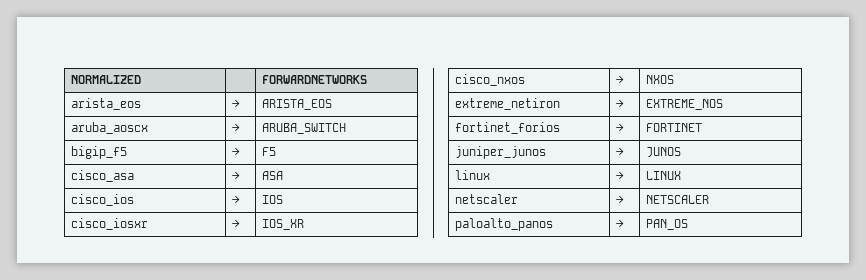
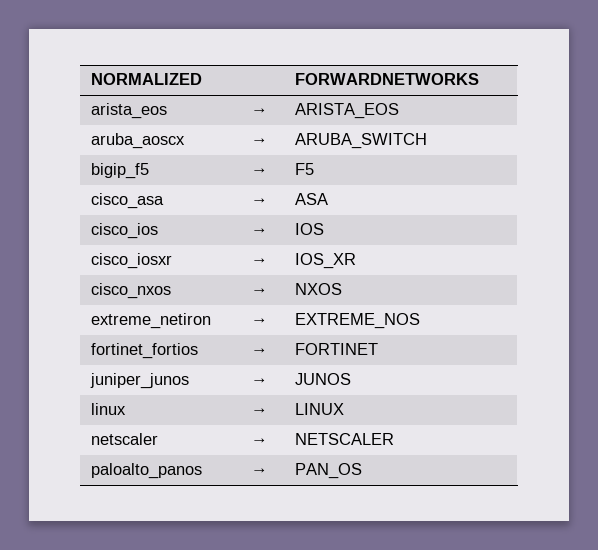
[455,122,561,134] fortinet_forios -> [90,343,198,359] fortinet_fortios

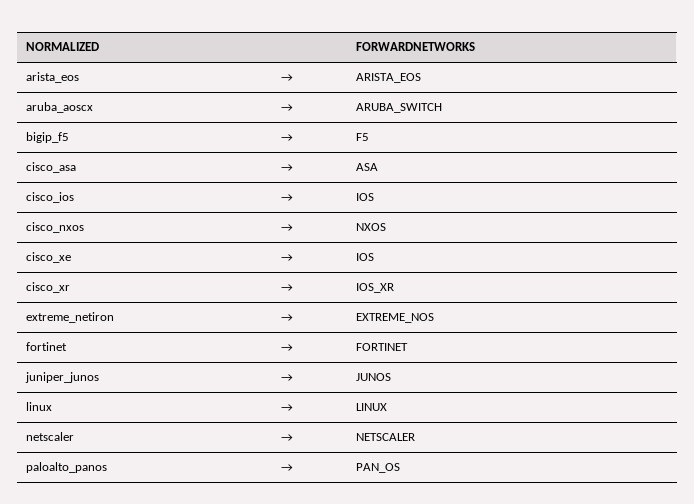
[90,253,172,269] [250,258,268,265] [294,253,356,269] // cisco_iosxr | → | IOS_XR -> (375, 197) none
(342, 289) none -> [26,252,72,263] [281,254,294,261] [356,253,375,261] [26,282,71,293] [281,284,294,291] [356,283,395,293] // cisco_xe | → | IOS // cisco_xr | → | IOS_XR
[90,343,198,359] fortinet_fortios -> [26,342,68,351] fortinet

